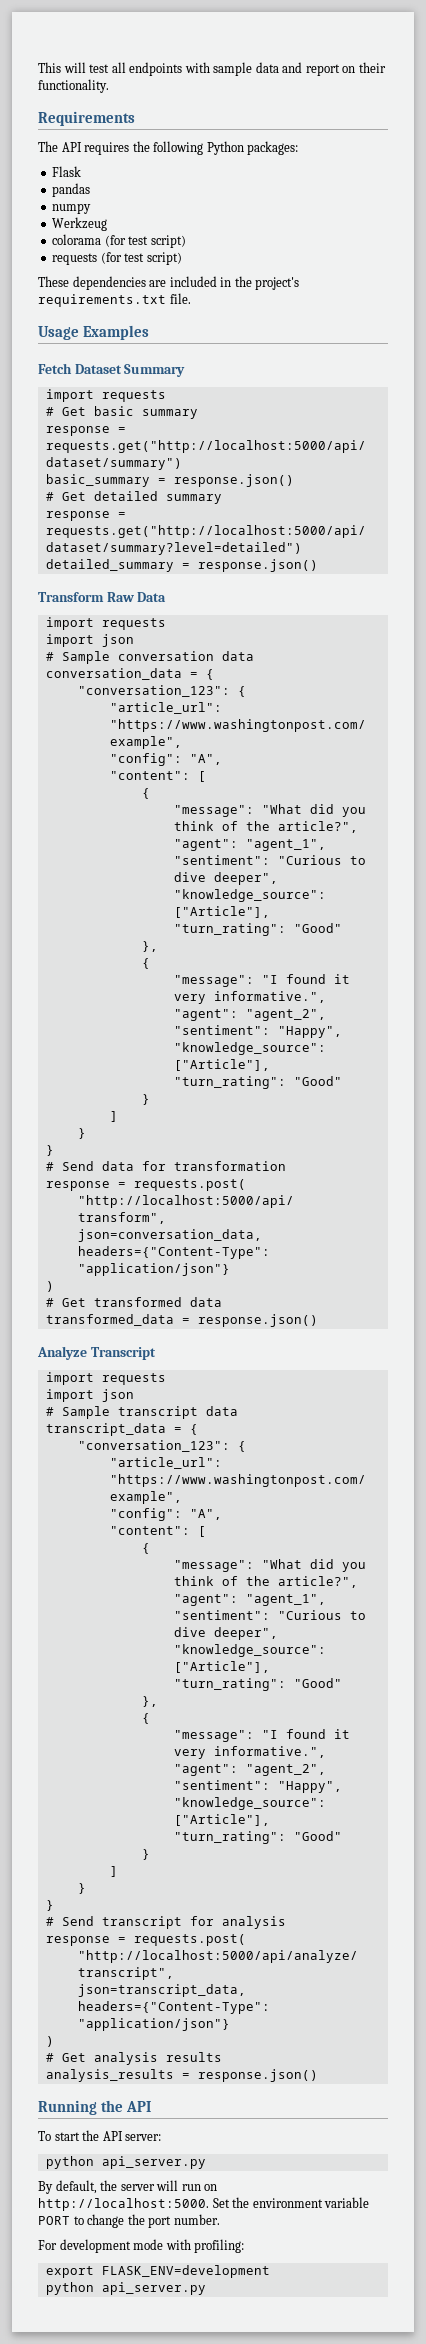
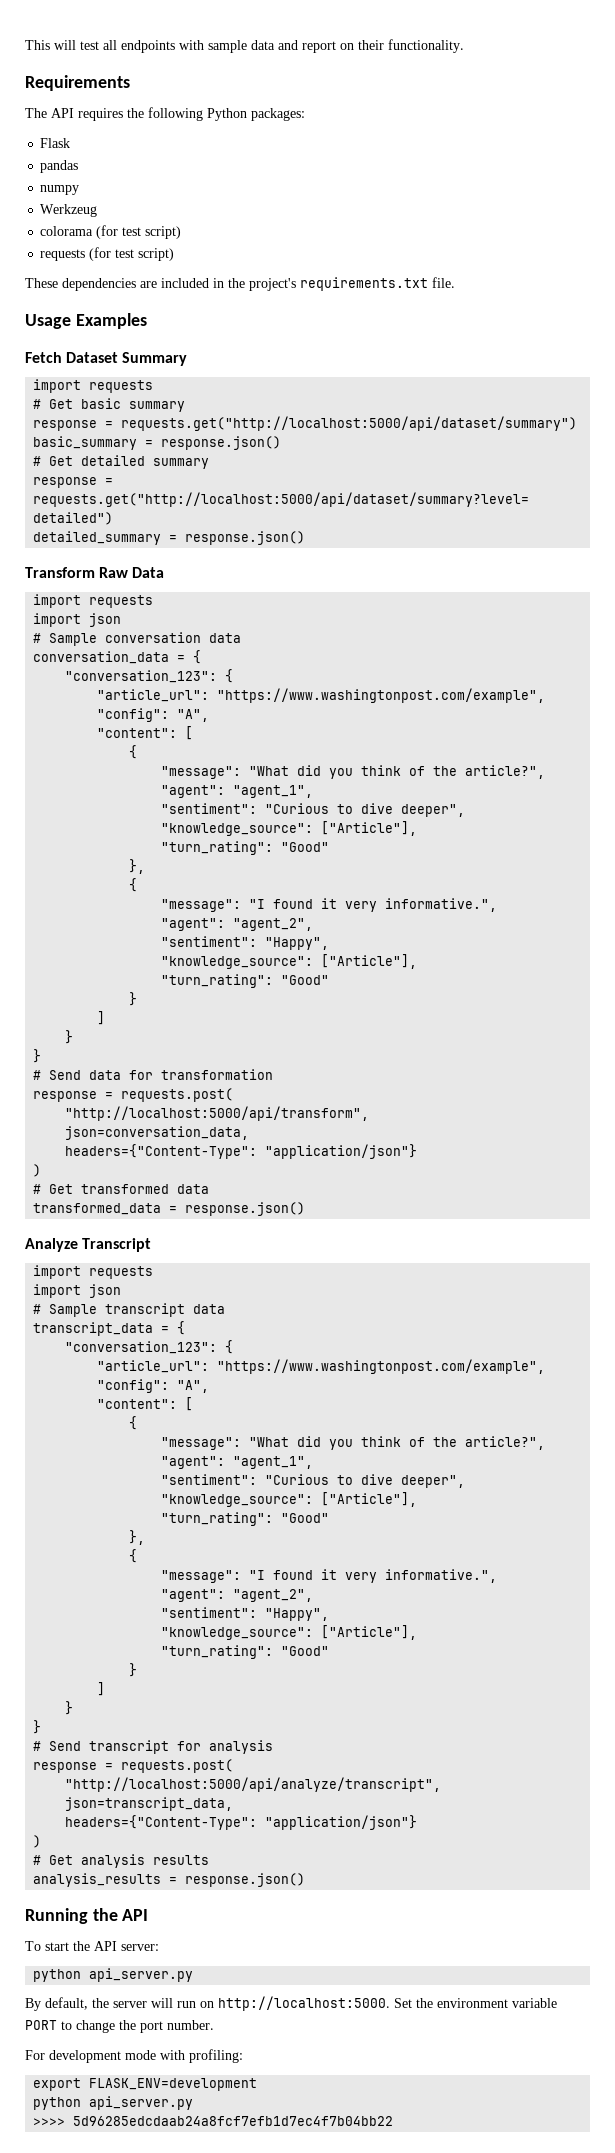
(206, 2288) none -> [33,2116,394,2126] // >>>> 5d96285edcdaab24a8fcf7efb1d7ec4f7b04bb22

